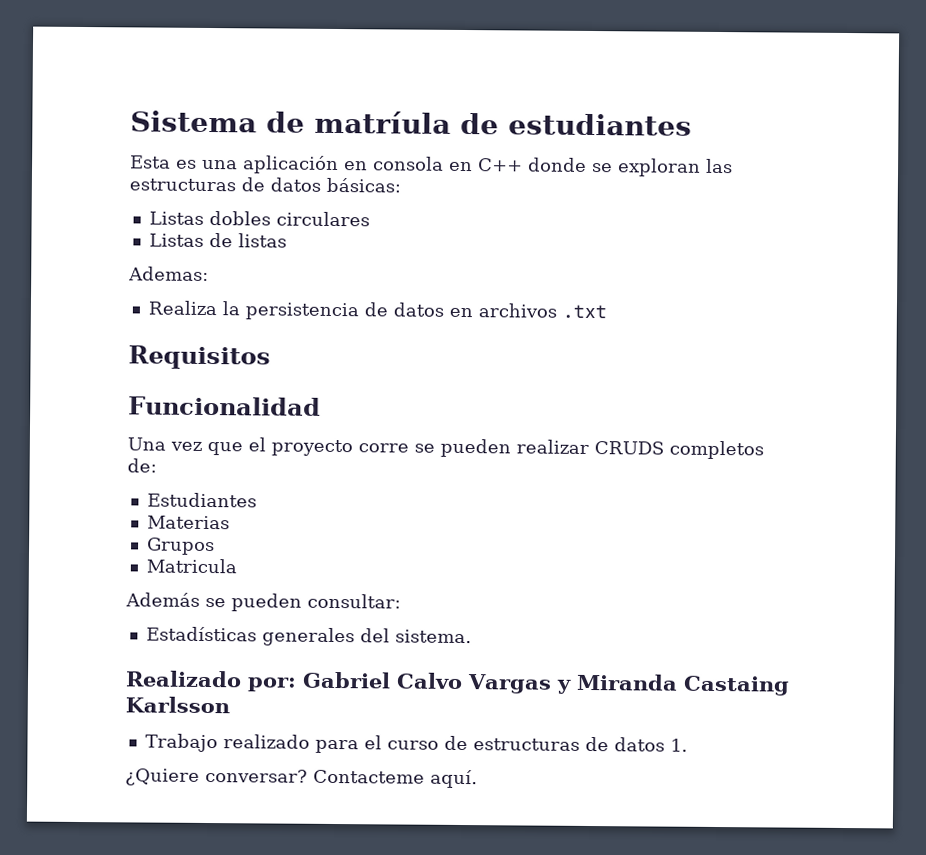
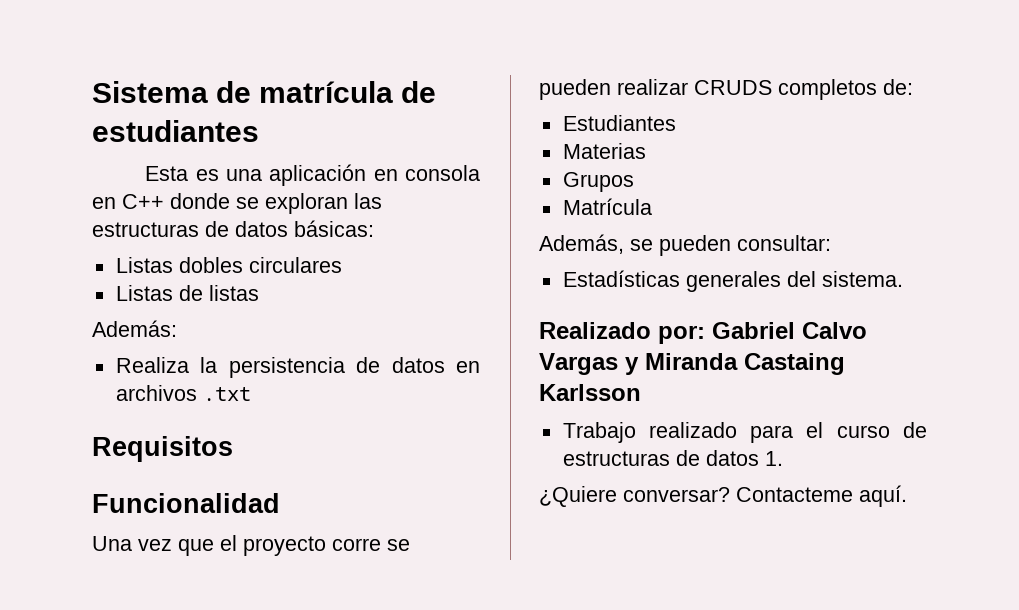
[314,110,451,134] matríula -> [259,81,394,103] matrícula
[128,266,209,281] Ademas: -> [92,320,177,337] Además:
[145,558,237,574] [125,592,200,607] Matricula // Además -> [562,198,652,215] [539,234,624,254] Matrícula // Además,

